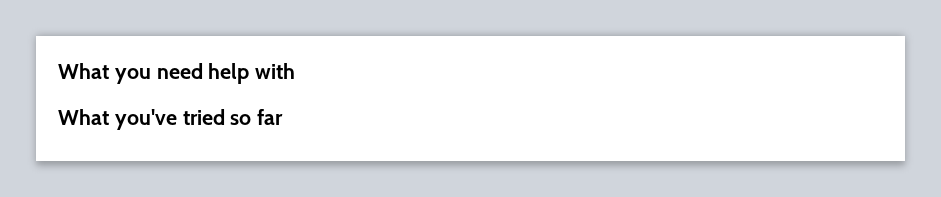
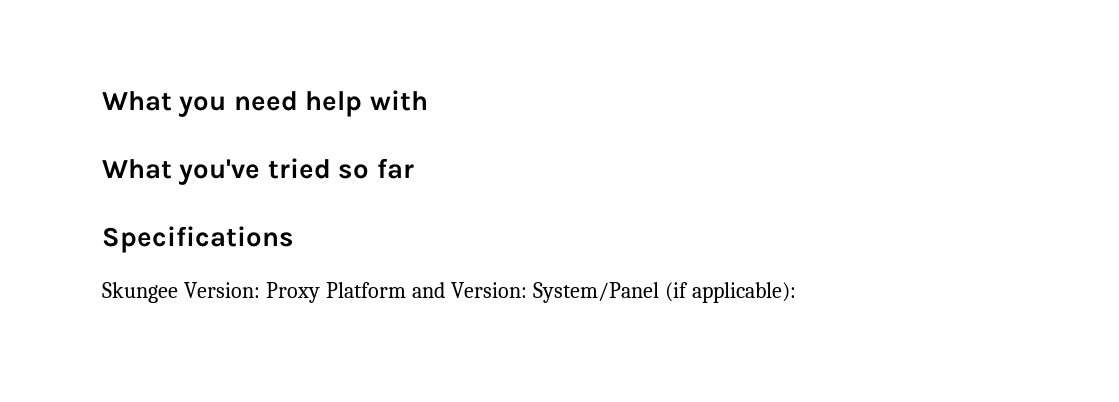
(284, 117) none -> [102,226,294,253] [102,282,796,303] // Specifications // Skungee Version: Proxy Platform and Version: System/Panel (if applicable):

